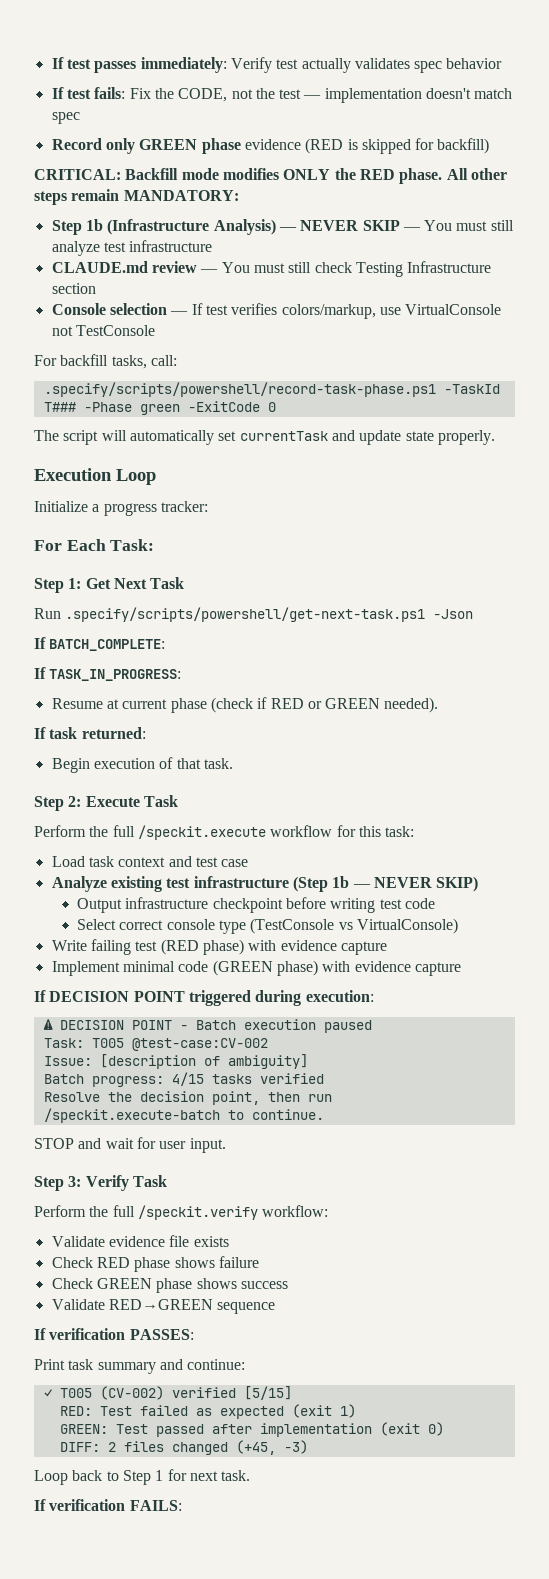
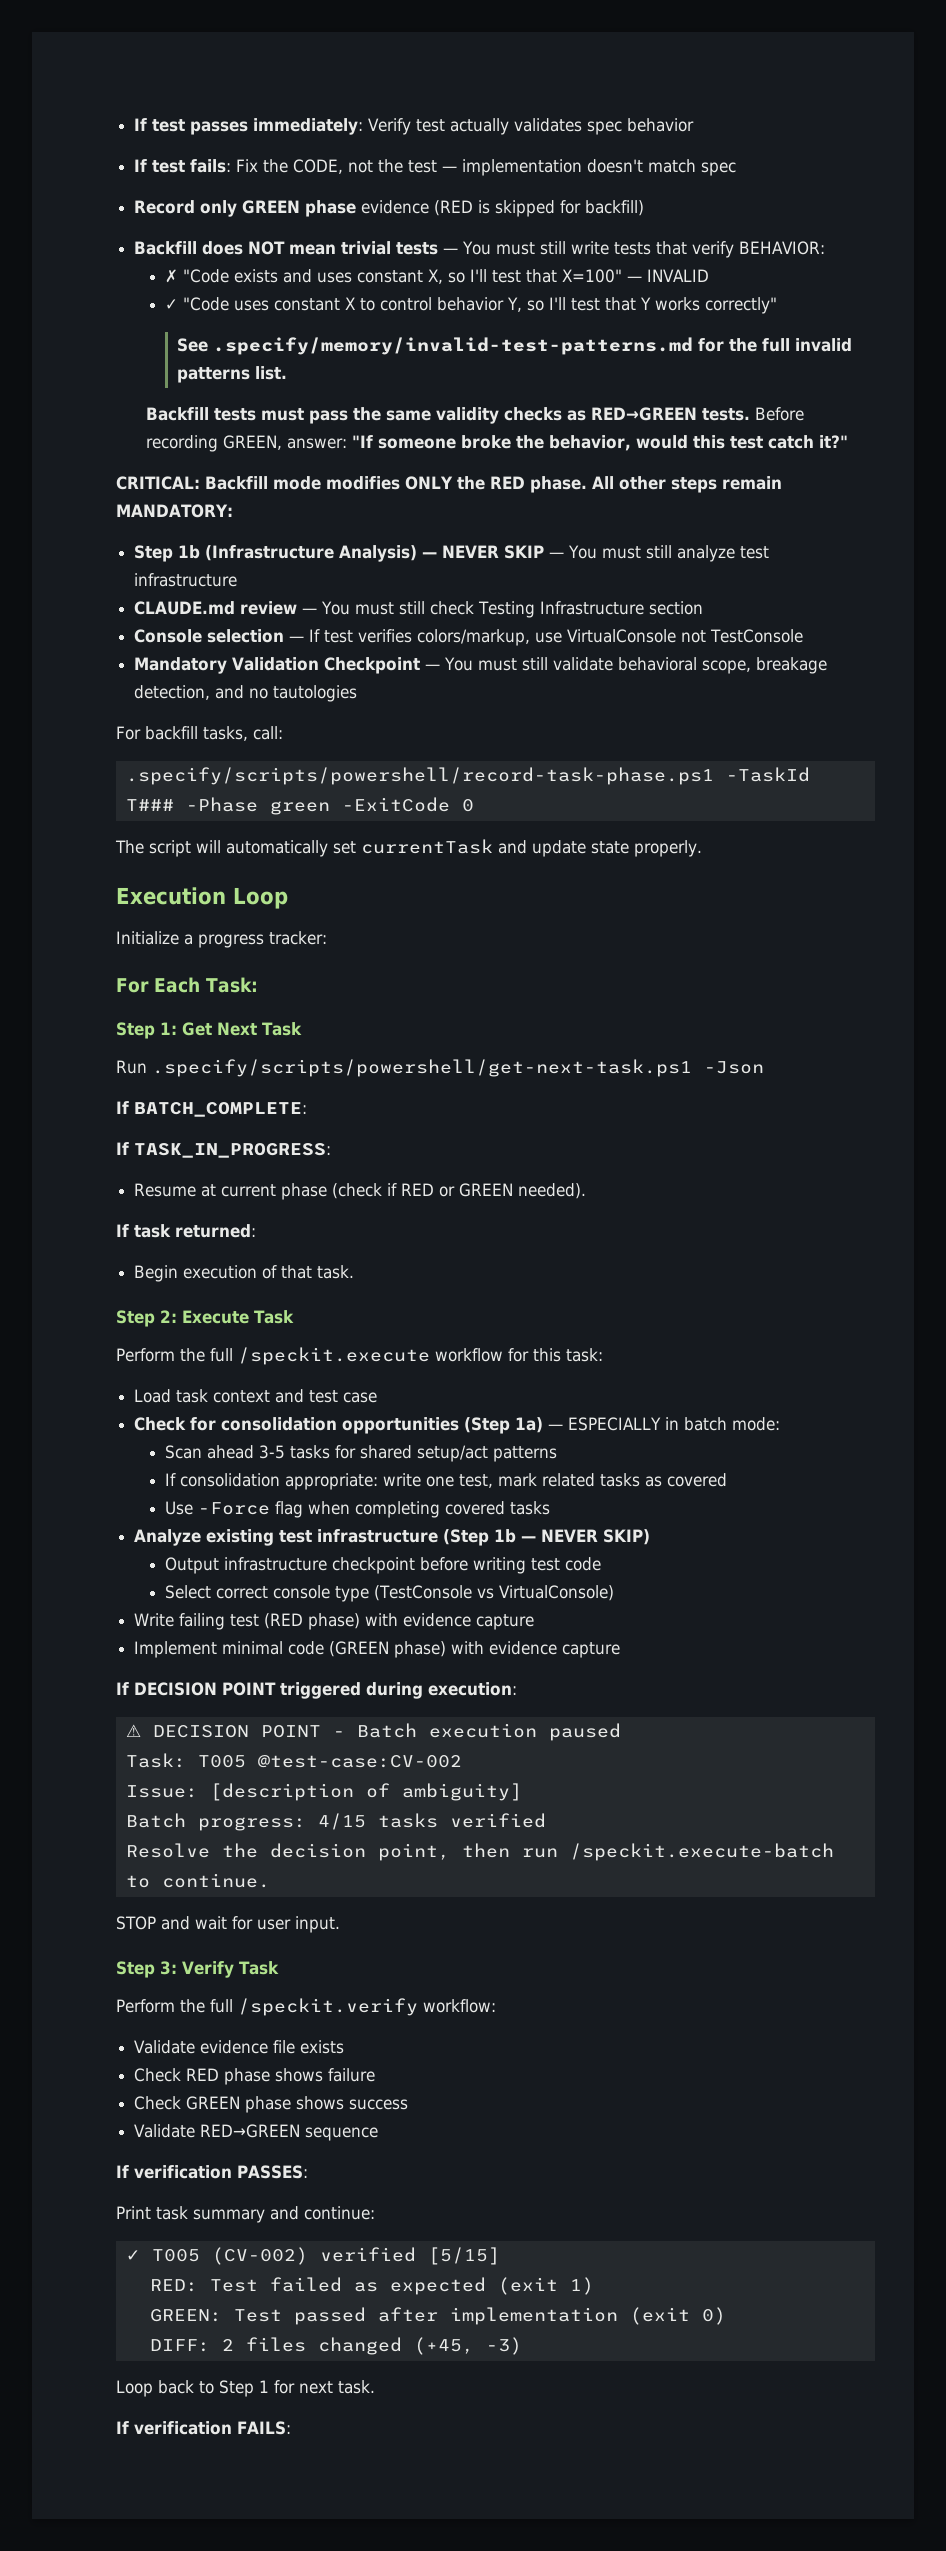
(490, 146) none -> [134,241,826,258] [164,269,709,284] [164,297,777,314] [176,337,852,355] [176,366,287,383] [146,407,805,424] [146,435,849,452] // Backfill does NOT mean trivial tests — You must still write tests that verify BEHAVIOR: // ✗ "Code exists and uses constant X, so I'll test that X=100" — INVALID // ✓ "Code uses constant X to control behavior Y, so I'll test that Y works correctly" // See .specify/memory/invalid-test-patterns.md for the full invalid patterns list. // Backfill tests must pass the same validity checks as RED→GREEN tests. Before recording GREEN, answer: "If someone broke the behavior, would this test catch it?"
(155, 330) none -> [134,657,828,674] [134,685,358,702] // Mandatory Validation Checkpoint — You must still validate behavioral scope, breakage detection, and no tautologies
(249, 863) none -> [134,1417,781,1434] [164,1445,557,1462] [164,1473,727,1490] [164,1501,550,1518] // Check for consolidation opportunities (Step 1a) — ESPECIALLY in batch mode: // Scan ahead 3-5 tasks for shared setup/act patterns // If consolidation appropriate: write one test, mark related tasks as covered // Use -Force flag when completing covered tasks

